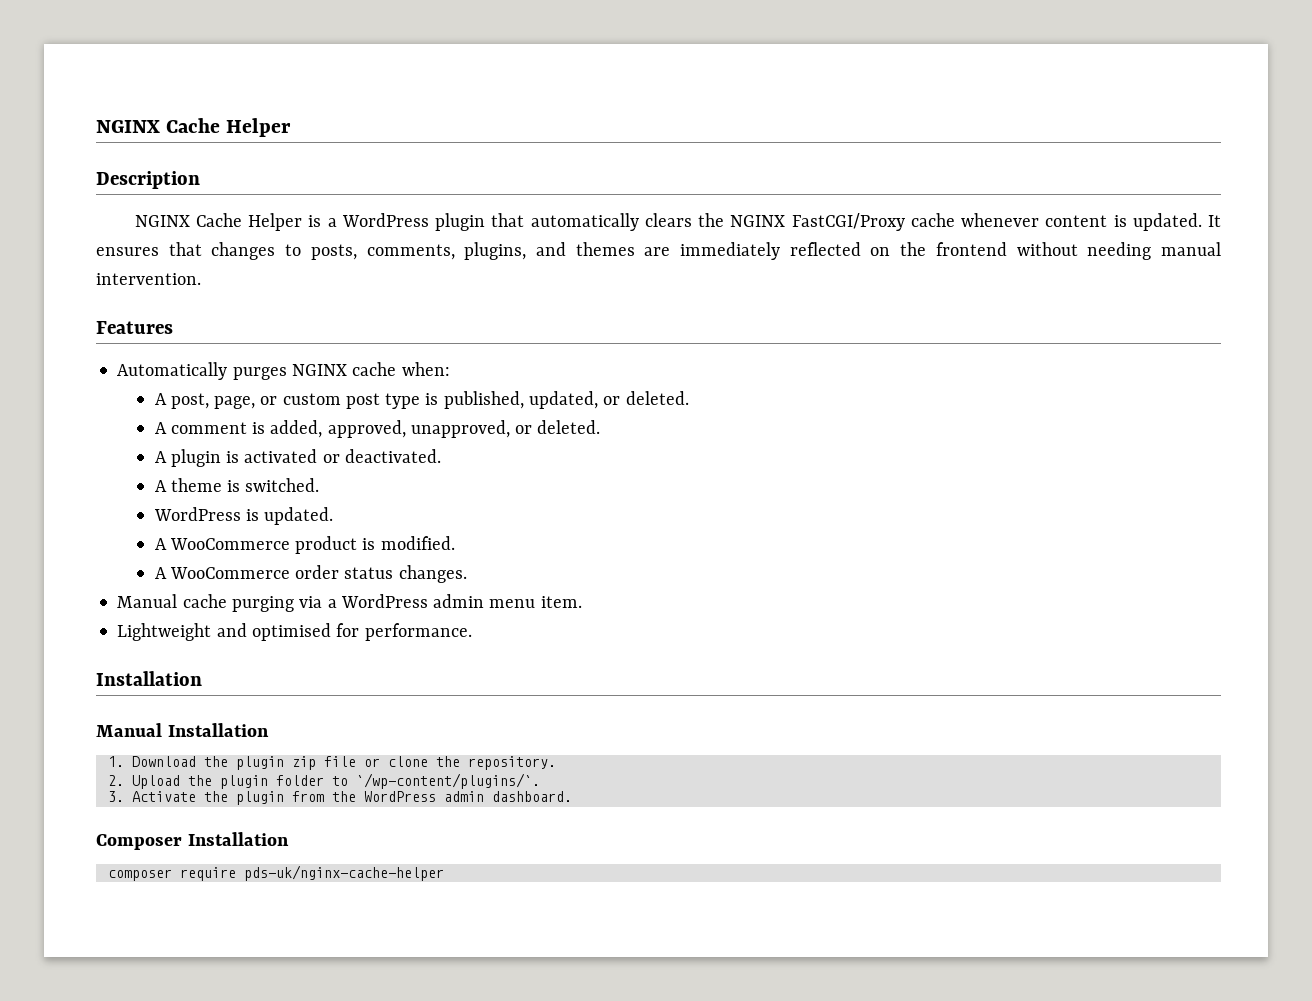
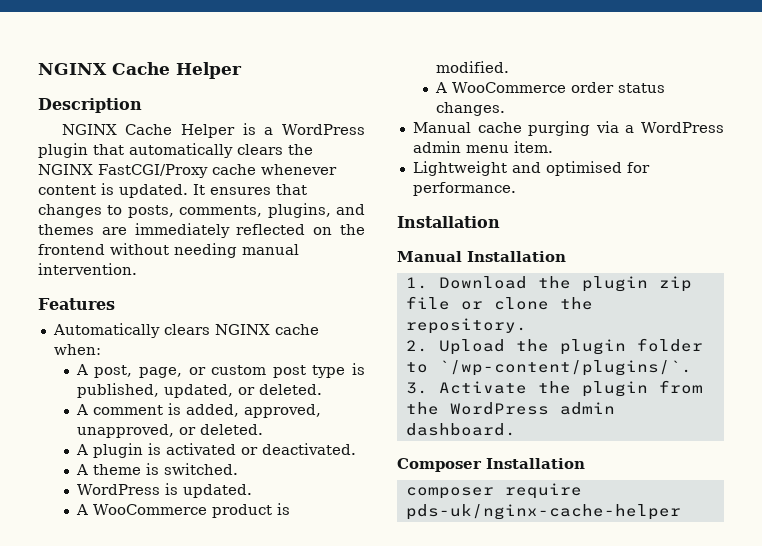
[232,367,287,380] purges -> [163,324,210,335] clears

